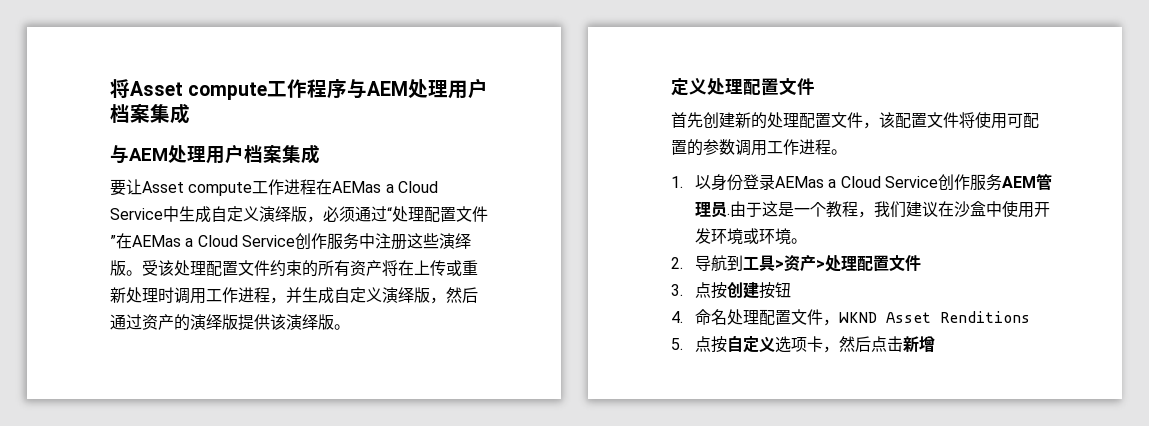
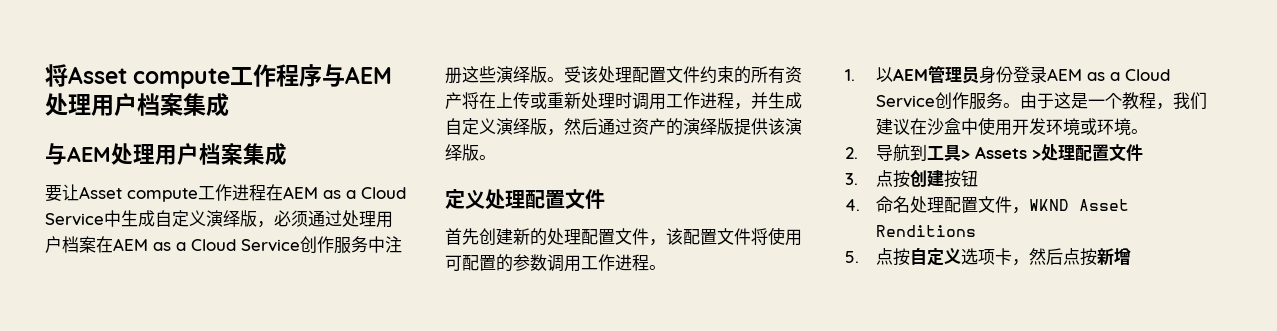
[332,181,382,193] AEMas -> [283,186,341,199] AEM as
[387,206,488,222] [110,233,181,249] “处理配置文件”在AEMas -> [342,210,393,228] [45,236,171,253] 处理用户档案在AEM as
[711,173,1053,191] [695,202,731,218] 身份登录AEMas a Cloud Service创作服务AEM管理员. -> [893,65,1171,84] [876,92,1021,110] AEM管理员身份登录AEM as a Cloud Service创作服务。
[784,255,817,272] 资产 -> [975,146,1028,159] Assets
[887,336,904,352] 击 -> [1080,248,1098,266] 按

